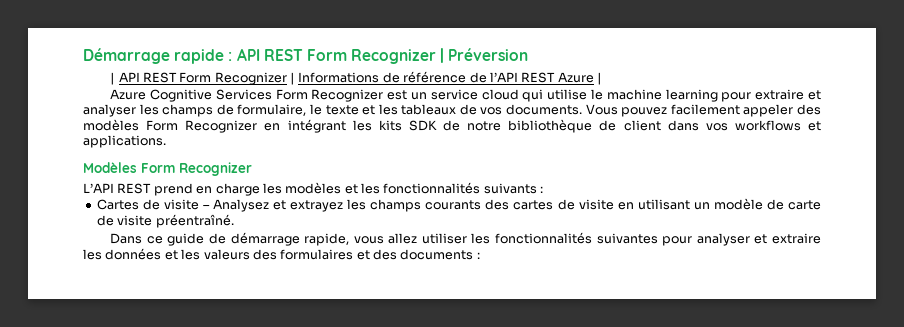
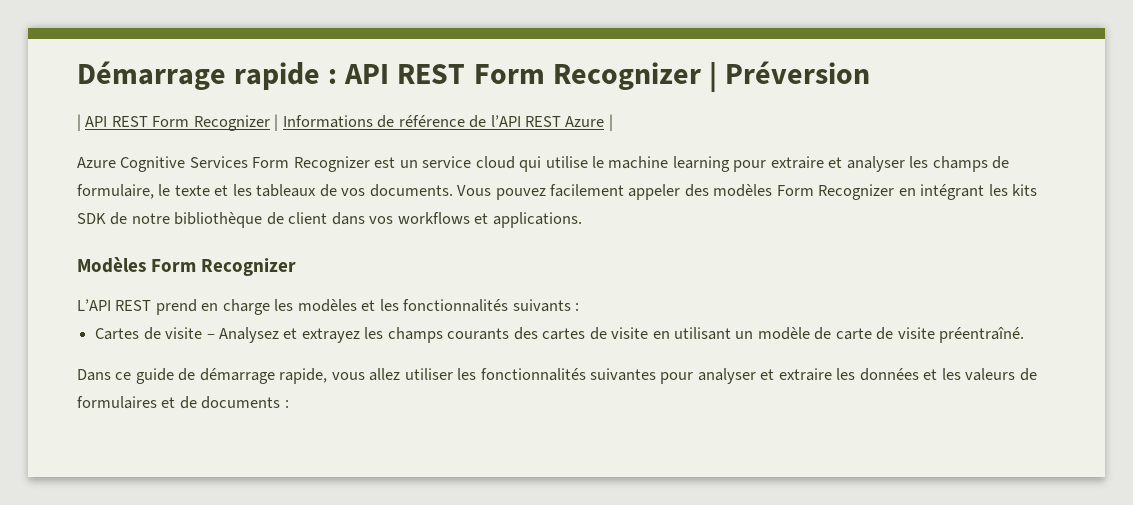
[252,249,277,260] des -> [1019,368,1037,381] de
[373,249,397,260] des -> [179,396,197,409] de

